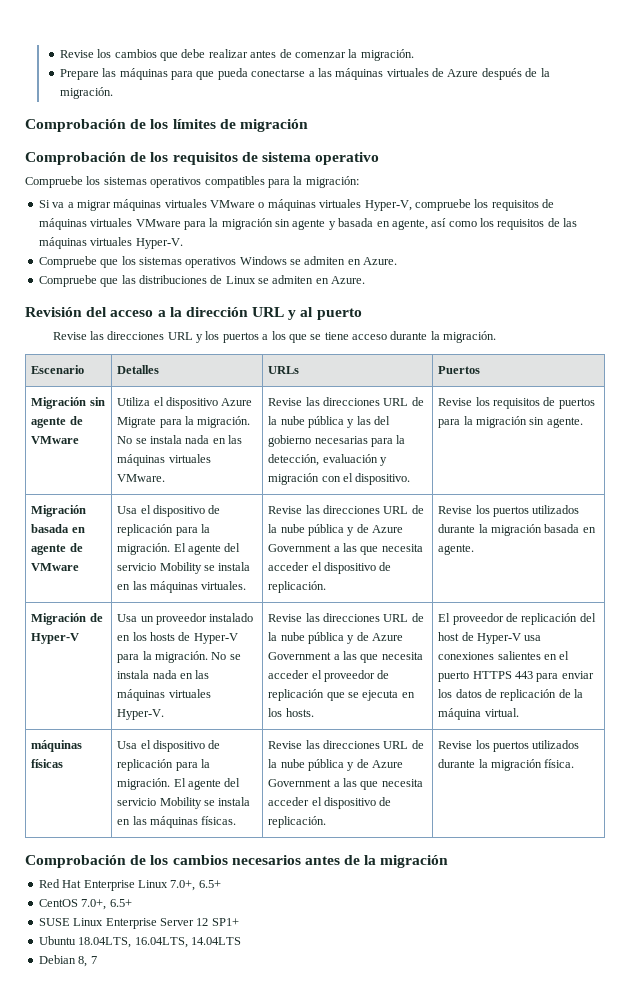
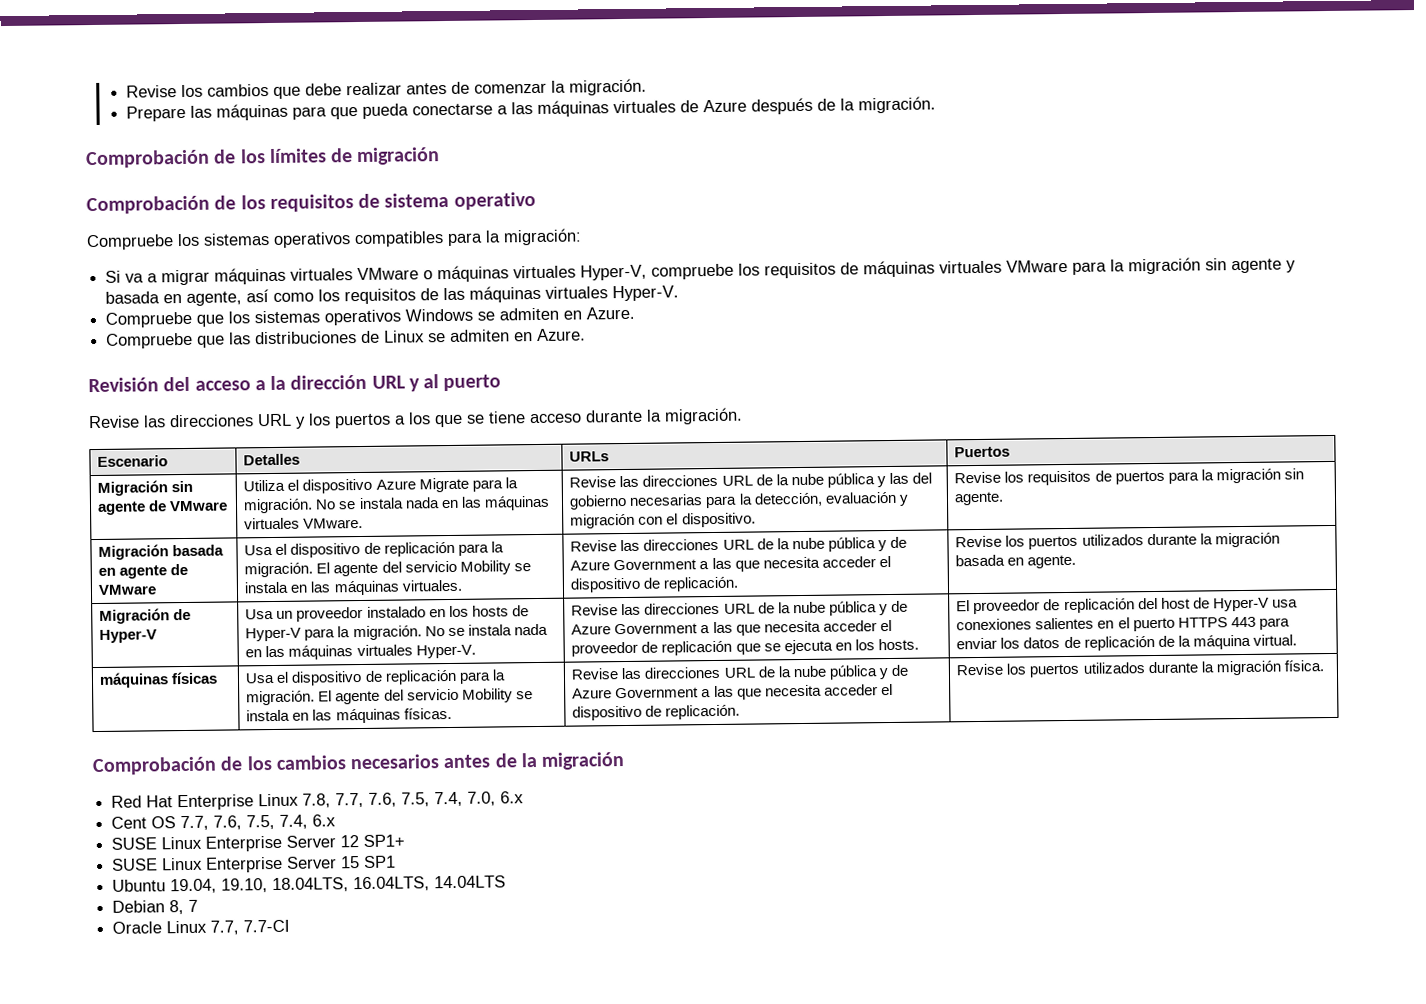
[170,880,221,891] [38,899,132,910] 7.0+, 6.5+ // CentOS 7.0+, 6.5+ -> [302,791,525,808] [111,814,337,831] 7.8, 7.7, 7.6, 7.5, 7.4, 7.0, 6.x // Cent OS 7.7, 7.6, 7.5, 7.4, 6.x
(239, 922) none -> [112,855,397,873] // SUSE Linux Enterprise Server 15 SP1
(76, 940) none -> [170,878,269,894] 19.04, 19.10,
(97, 960) none -> [112,919,291,935] // Oracle Linux 7.7, 7.7-CI

